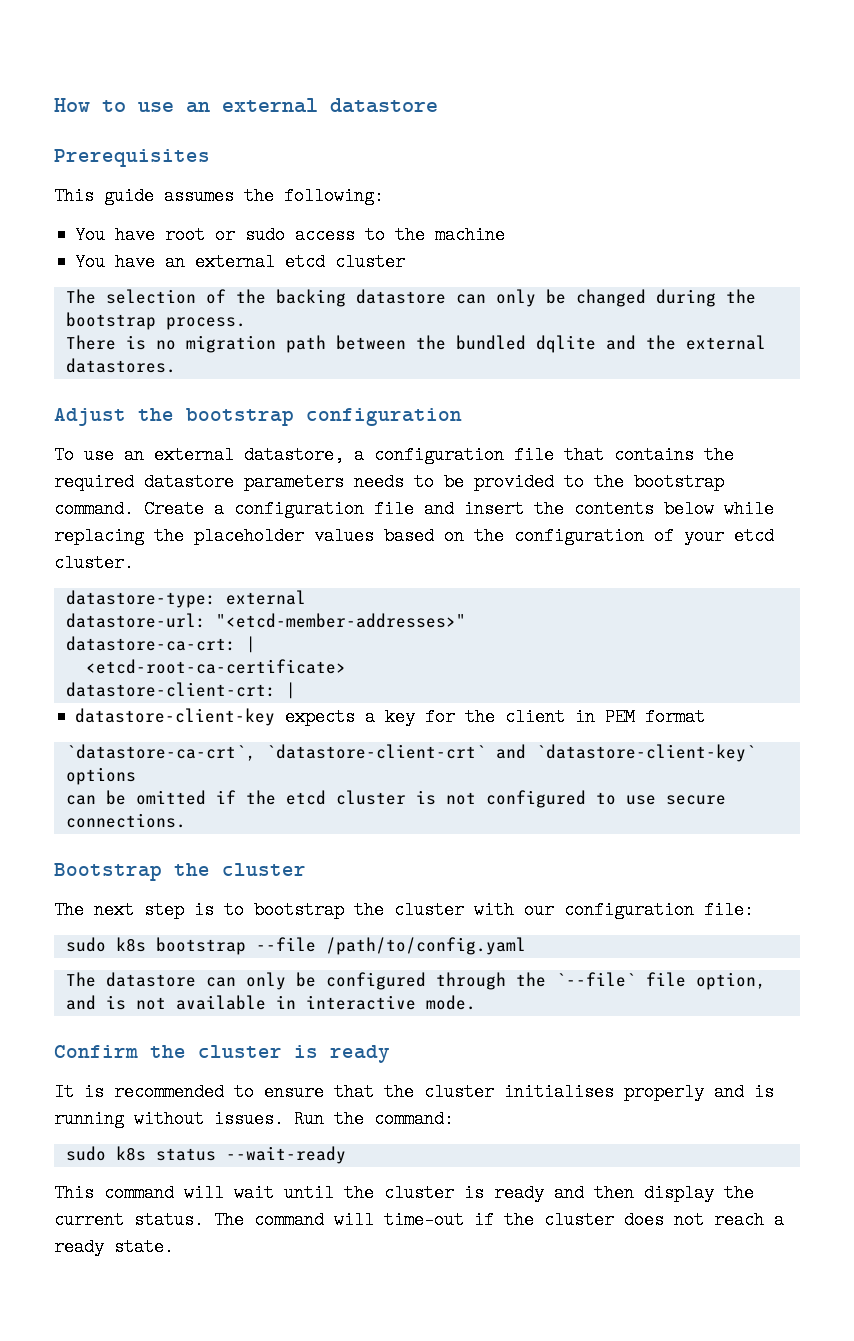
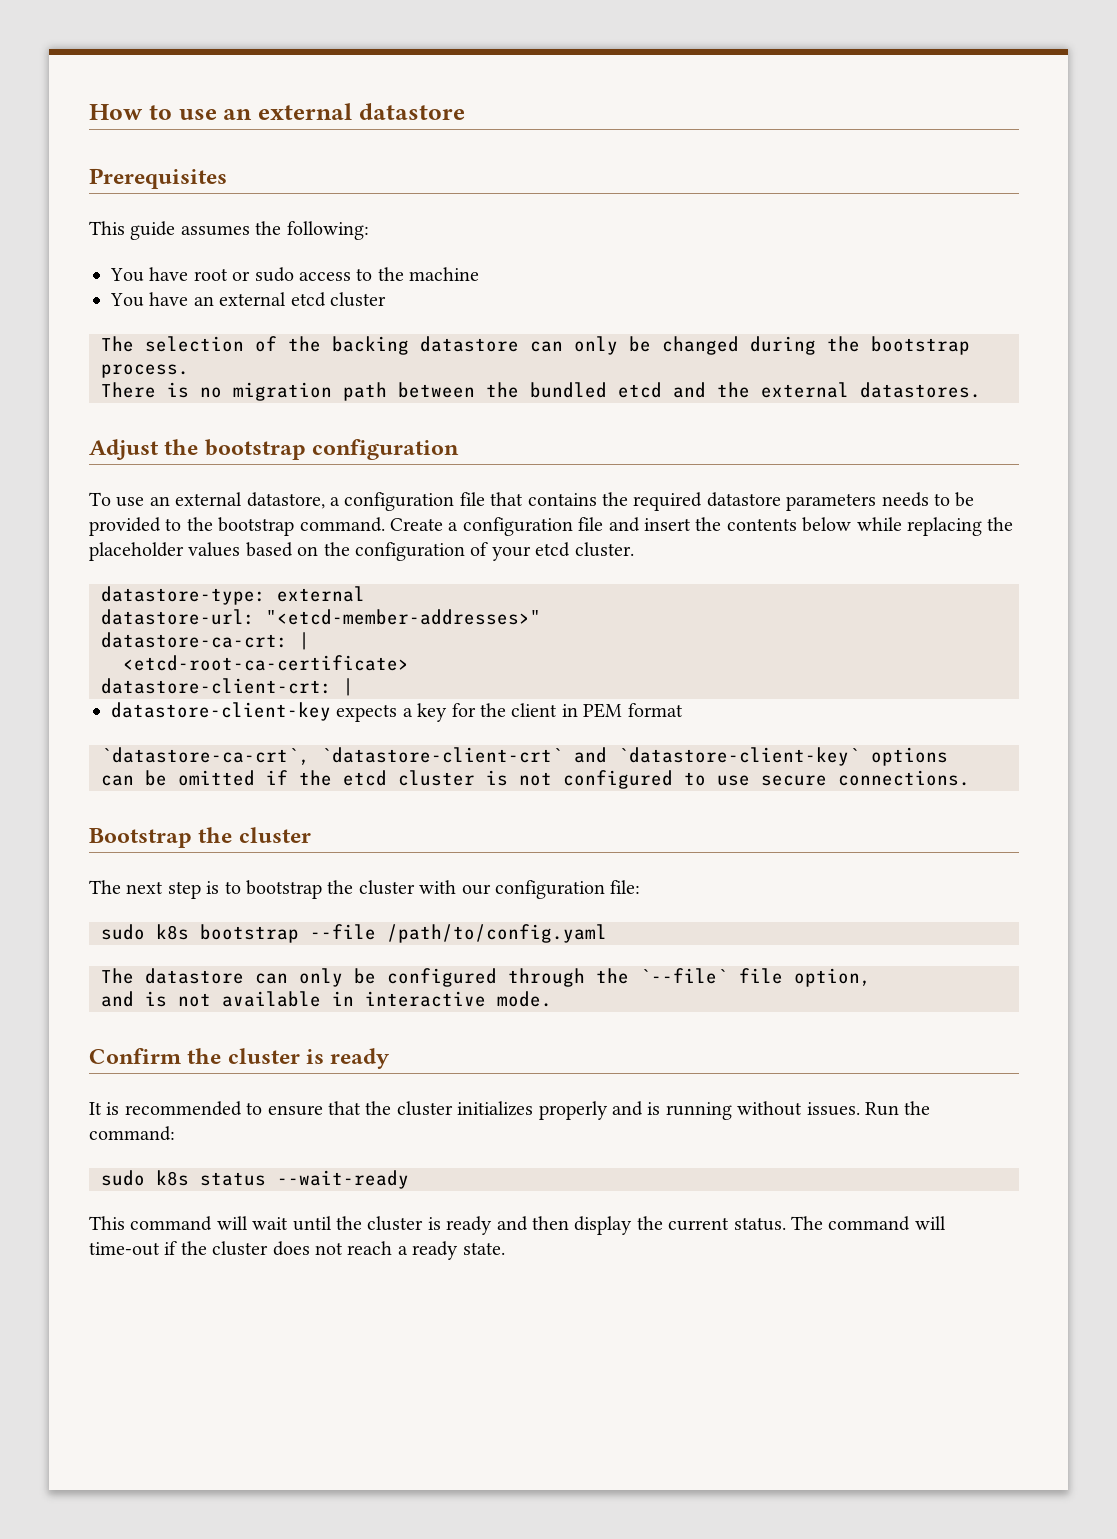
[535,335,596,353] dqlite -> [618,382,662,398] etcd
[504,1083,614,1101] initialises -> [457,1101,534,1116] initializes

